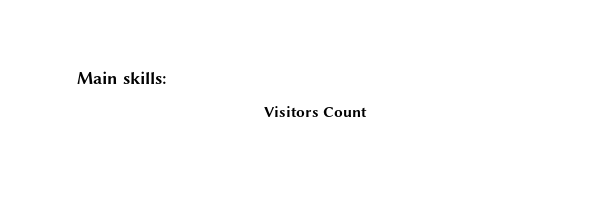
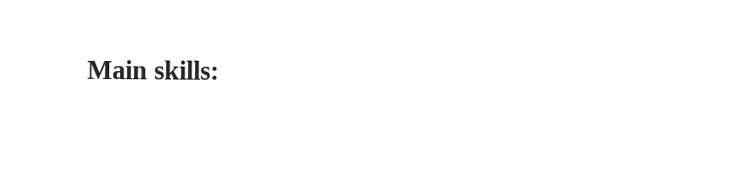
[263,106,368,117] // Visitors Count -> (221, 70) none

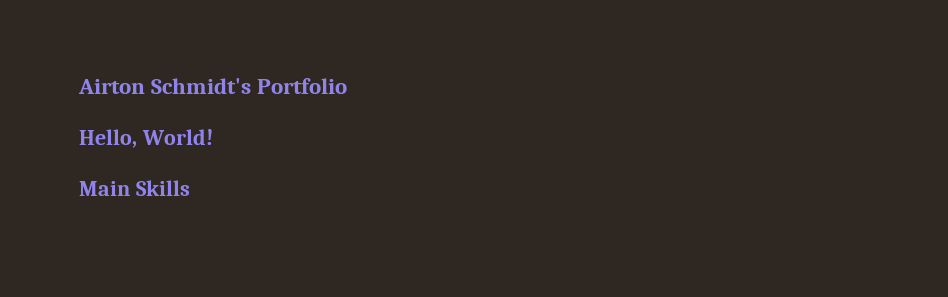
[87,59,221,80] Main skills: -> [78,78,348,94] [79,129,213,148] [79,180,190,196] Airton Schmidt's Portfolio // Hello, World! // Main Skills

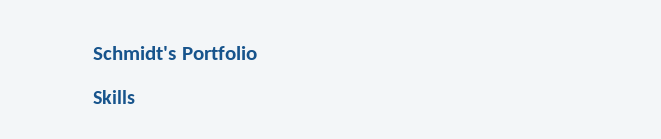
[78,79,145,94] Airton -> (93, 53) none
[79,129,213,148] [79,181,130,196] Hello, World! // Main -> (257, 53) none

